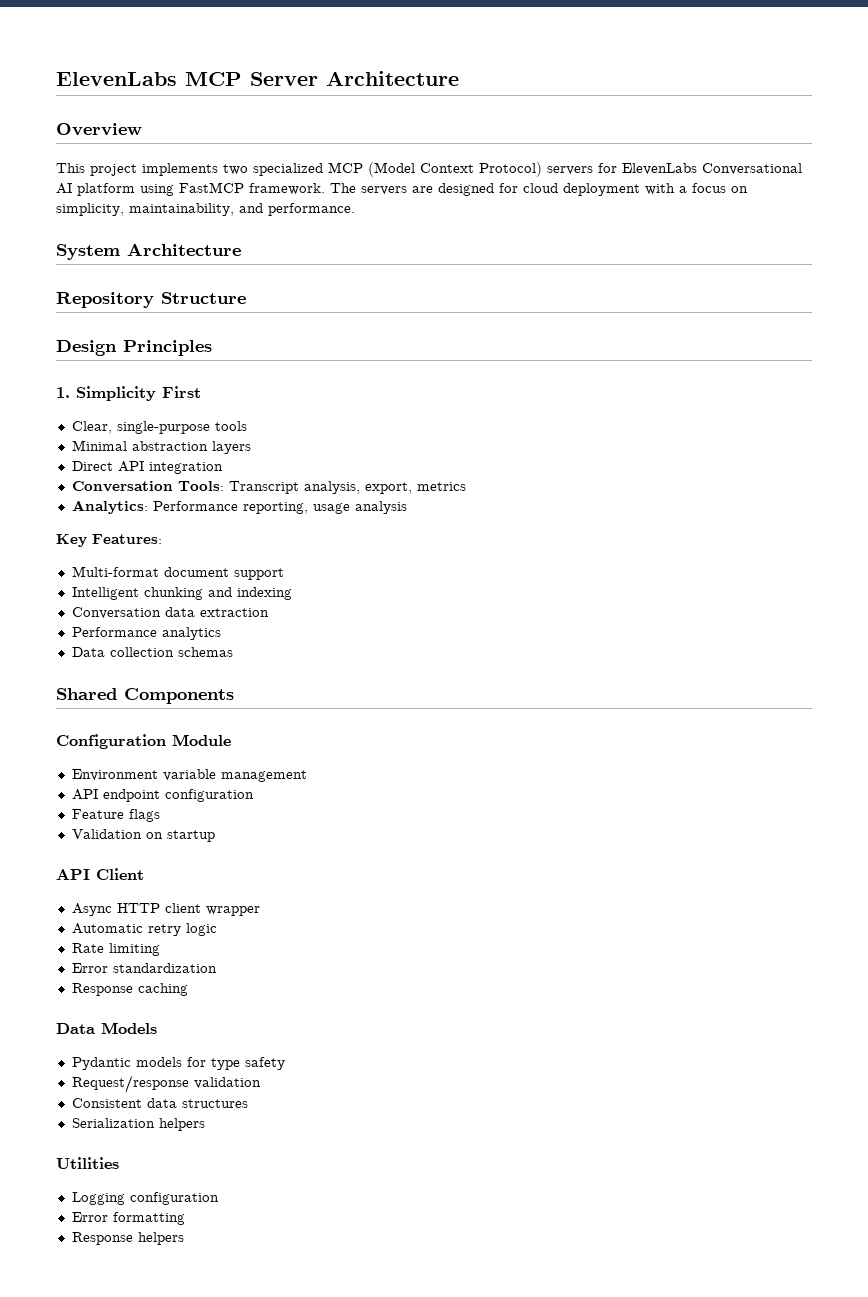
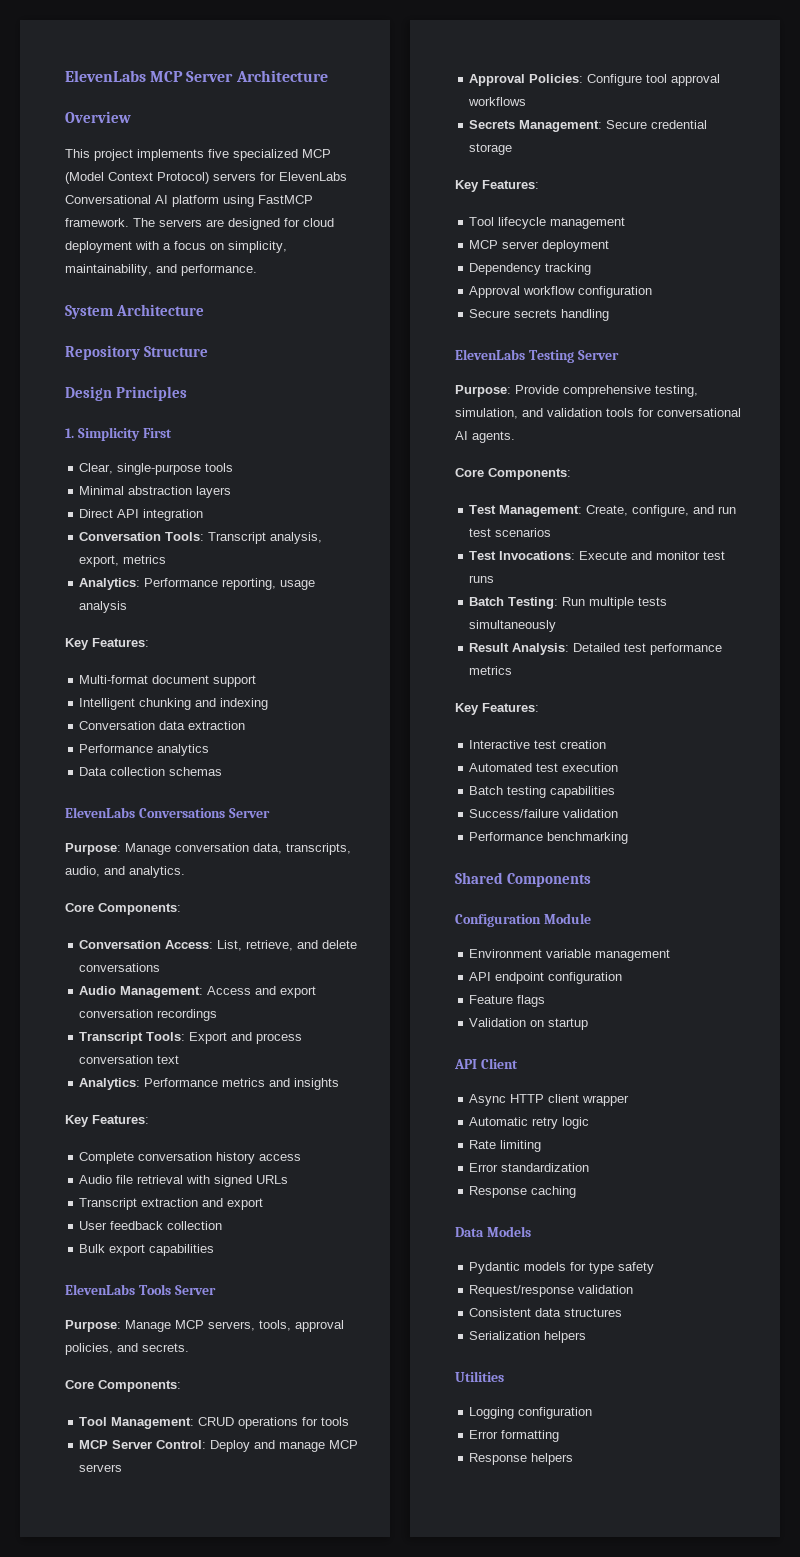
[223,164,248,175] two -> [208,149,229,158] five
(233, 652) none -> [65,807,270,818] [65,843,351,855] [65,866,185,878] [65,903,181,915] [79,940,358,951] [79,963,161,972] [79,986,317,998] [79,1009,218,1021] [79,1032,303,1044] [79,1055,180,1064] [79,1078,340,1090] [65,1115,149,1127] [79,1152,302,1164] [79,1175,289,1187] [79,1198,264,1210] [79,1221,223,1230] [79,1244,215,1256] [65,1284,216,1295] [65,1320,344,1332] [65,1343,189,1355] [65,1380,181,1392] [79,1417,350,1429] [79,1440,359,1452] [79,1464,123,1472] [469,74,721,86] [468,97,527,106] [469,120,708,132] [469,143,513,155] [455,180,539,192] [469,217,626,229] [469,240,610,252] [469,263,592,275] [469,286,653,298] [469,309,610,321] [455,349,619,363] [455,385,698,397] [455,408,741,419] [455,431,515,443] [455,468,571,480] [469,505,737,517] [469,528,552,537] [469,551,726,560] [469,575,495,583] [469,597,668,609] [469,620,557,632] [469,643,723,655] [469,666,513,675] [455,703,539,715] [469,740,607,749] [469,763,619,772] [469,786,616,798] [469,809,619,818] [469,832,629,844] // ElevenLabs Conversations Server // Purpose: Manage conversation data, transcripts, audio, and analytics. // Core Components: // Conversation Access: List, retrieve, and delete conversations // Audio Management: Access and export conversation recordings // Transcript Tools: Export and process conversation text // Analytics: Performance metrics and insights // Key Features: // Complete conversation history access // Audio file retrieval with signed URLs // Transcript extraction and export // User feedback collection // Bulk export capabilities // ElevenLabs Tools Server // Purpose: Manage MCP servers, tools, approval policies, and secrets. // Core Components: // Tool Management: CRUD operations for tools // MCP Server Control: Deploy and manage MCP servers // Approval Policies: Configure tool approval workflows // Secrets Management: Secure credential storage // Key Features: // Tool lifecycle management // MCP server deployment // Dependency tracking // Approval workflow configuration // Secure secrets handling // ElevenLabs Testing Server // Purpose: Provide comprehensive testing, simulation, and validation tools for conversational AI agents. // Core Components: // Test Management: Create, configure, and run test scenarios // Test Invocations: Execute and monitor test runs // Batch Testing: Run multiple tests simultaneously // Result Analysis: Detailed test performance metrics // Key Features: // Interactive test creation // Automated test execution // Batch testing capabilities // Success/failure validation // Performance benchmarking

